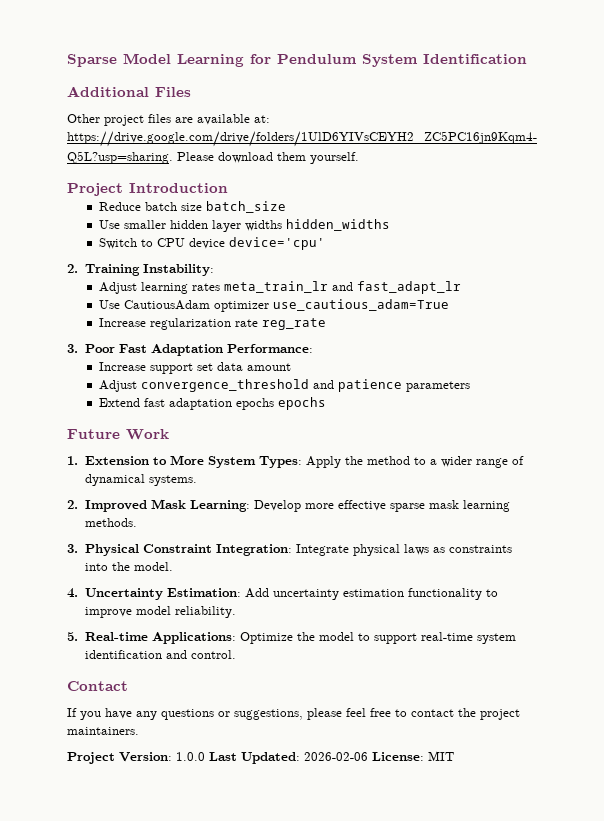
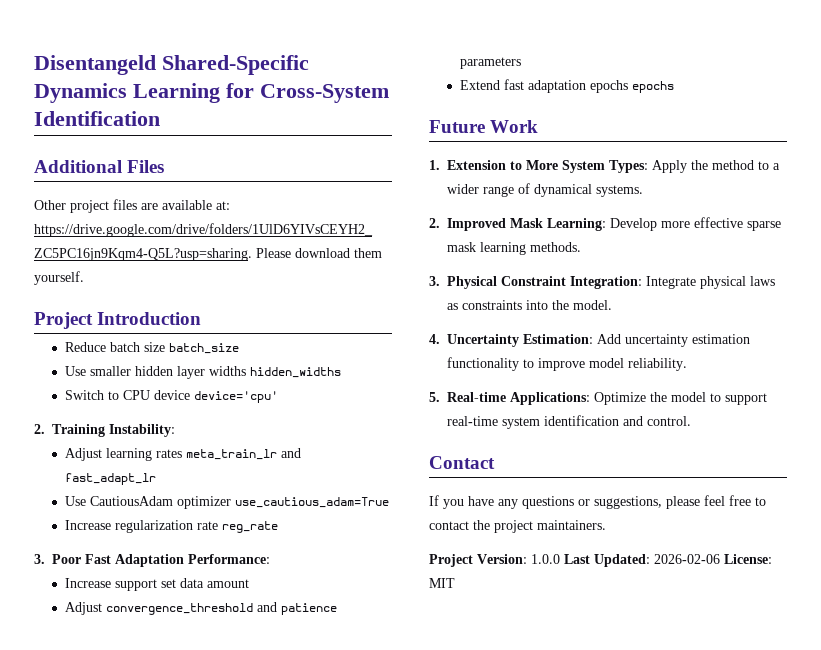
[67,53,418,67] Sparse Model Learning for Pendulum System -> [34,55,309,75] [34,83,389,103] Disentangeld Shared-Specific Dynamics Learning for Cross-System

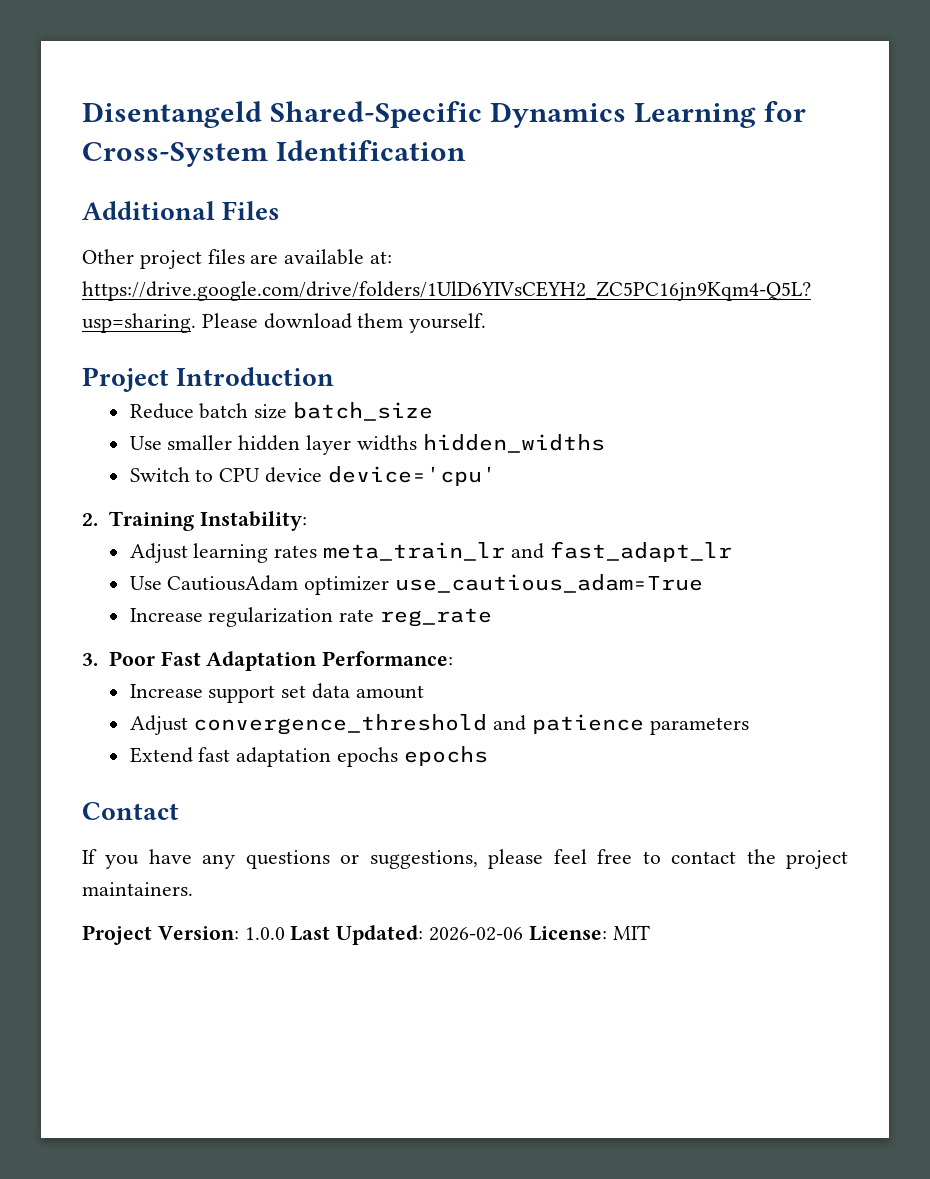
[429,120,539,133] [429,160,780,173] [447,183,643,197] [429,217,781,231] [447,242,581,255] [429,276,775,289] [447,300,612,310] [429,334,750,347] [447,357,687,371] [429,392,767,405] [447,415,691,429] // Future Work // 1. Extension to More System Types: Apply the method to a wider range of dynamical systems. // 2. Improved Mask Learning: Develop more effective sparse mask learning methods. // 3. Physical Constraint Integration: Integrate physical laws as constraints into the model. // 4. Uncertainty Estimation: Add uncertainty estimation functionality to improve model reliability. // 5. Real-time Applications: Optimize the model to support real-time system identification and control. -> (488, 756) none

